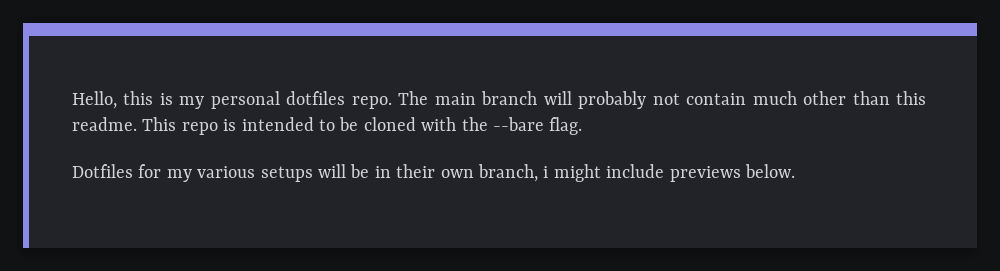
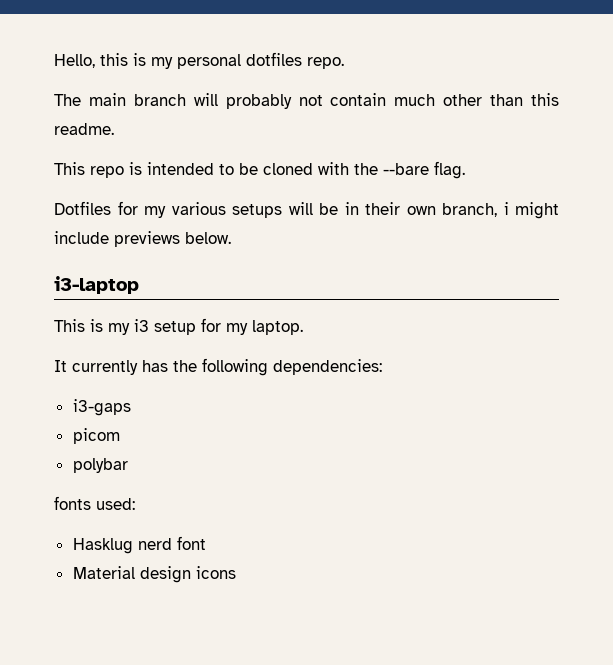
(392, 102) none -> (344, 63) //
(137, 124) none -> (114, 129) //
(795, 171) none -> [54,276,139,294] [54,318,303,335] [54,358,382,376] [72,399,131,416] [72,428,120,444] [72,458,128,473] [54,496,135,510] [72,536,206,554] [72,566,236,583] // i3-laptop // This is my i3 setup for my laptop. // It currently has the following dependencies: // i3-gaps // picom // polybar // fonts used: // Hasklug nerd font // Material design icons

